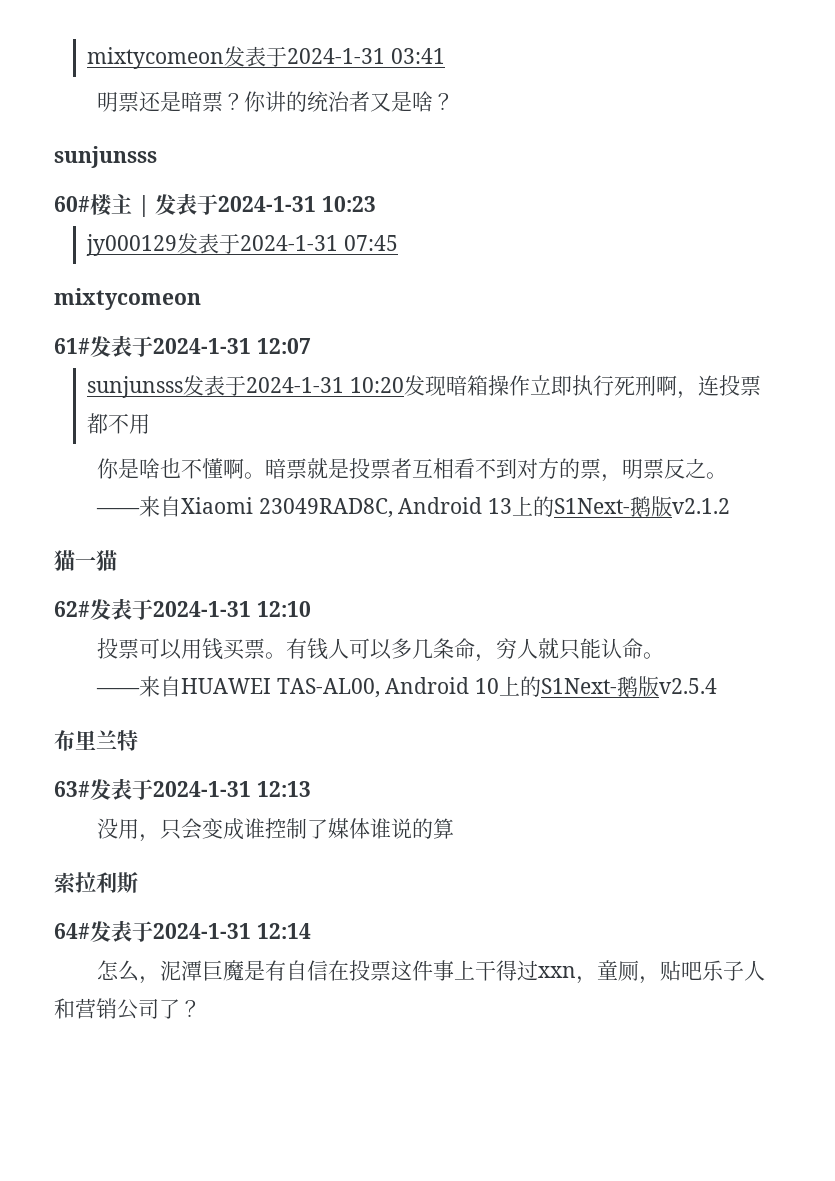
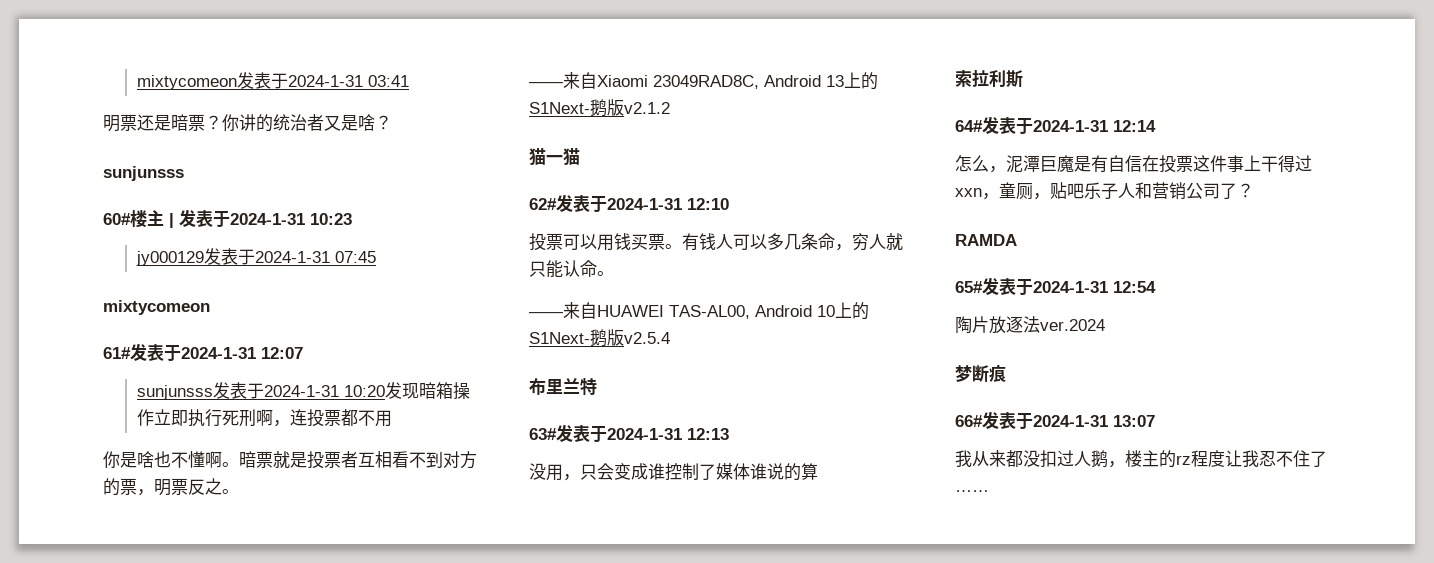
(201, 1008) none -> [955,234,1017,246] [955,277,1156,295] [955,316,1105,334] [955,365,1006,382] [955,411,1155,429] [955,450,1327,468] [955,490,989,492] // RAMDA // 65#发表于2024-1-31 12:54 // 陶片放逐法ver.2024 // 梦断痕 // 66#发表于2024-1-31 13:07 // 我从来都没扣过人鹅，楼主的rz程度让我忍不住了……

